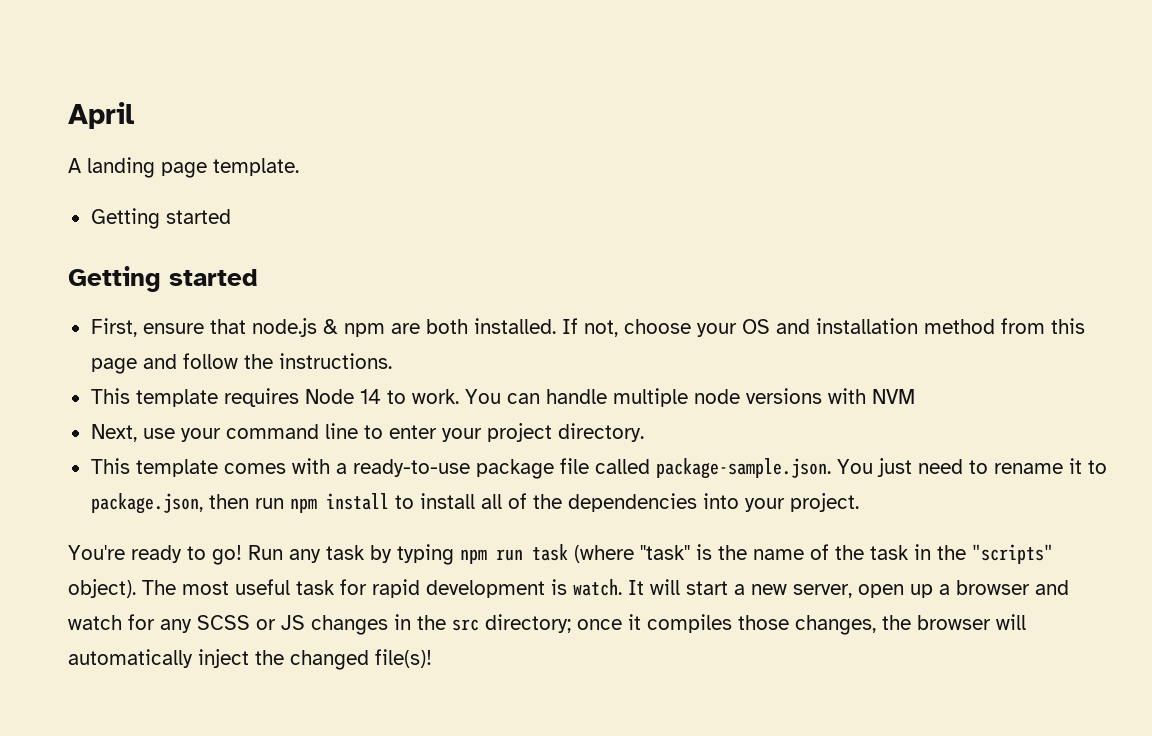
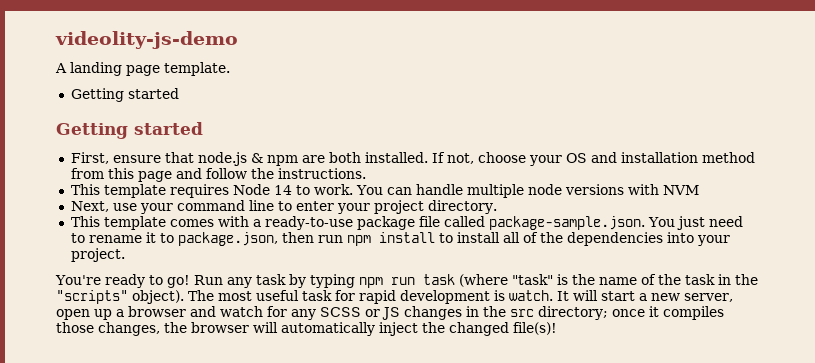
[68,102,135,129] April -> [55,31,238,49] videolity-js-demo

